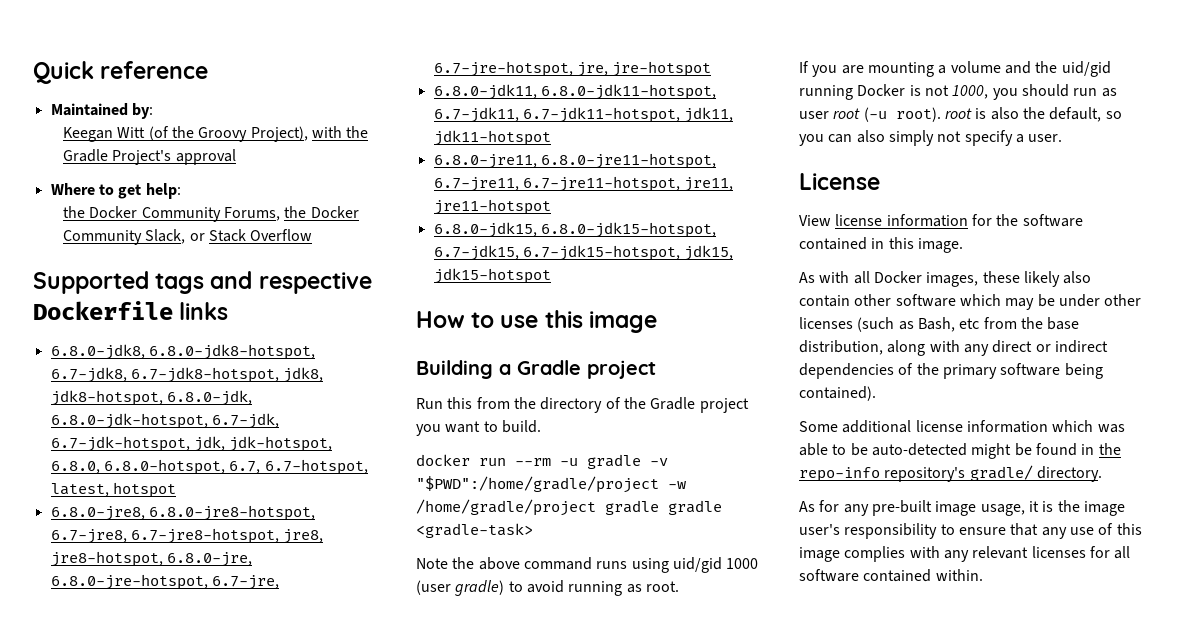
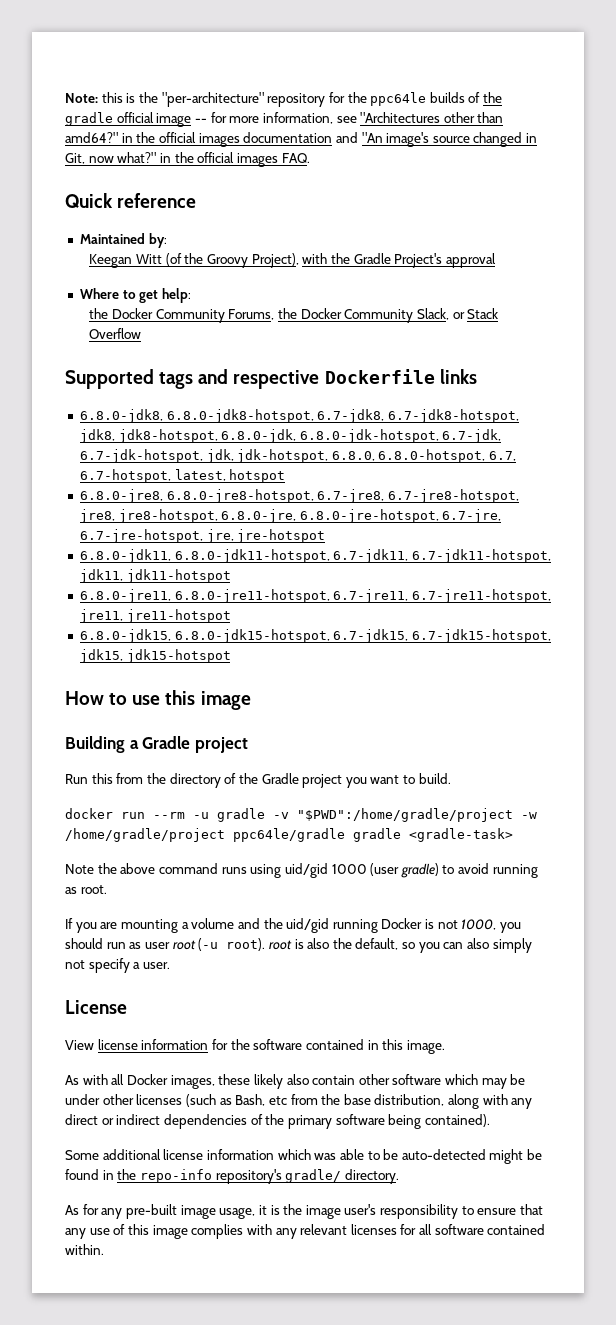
(33, 72) none -> [65,92,503,107] [65,112,504,127] [65,132,538,147] [65,152,310,167] Note: this is the "per-architecture" repository for the ppc64le builds of the gradle official image -- for more information, see "Architectures other than amd64?" in the official images documentation and "An image's source changed in Git, now what?" in the official images FAQ. //
[605,500,659,515] gradle -> [233,828,345,842] ppc64le/gradle

